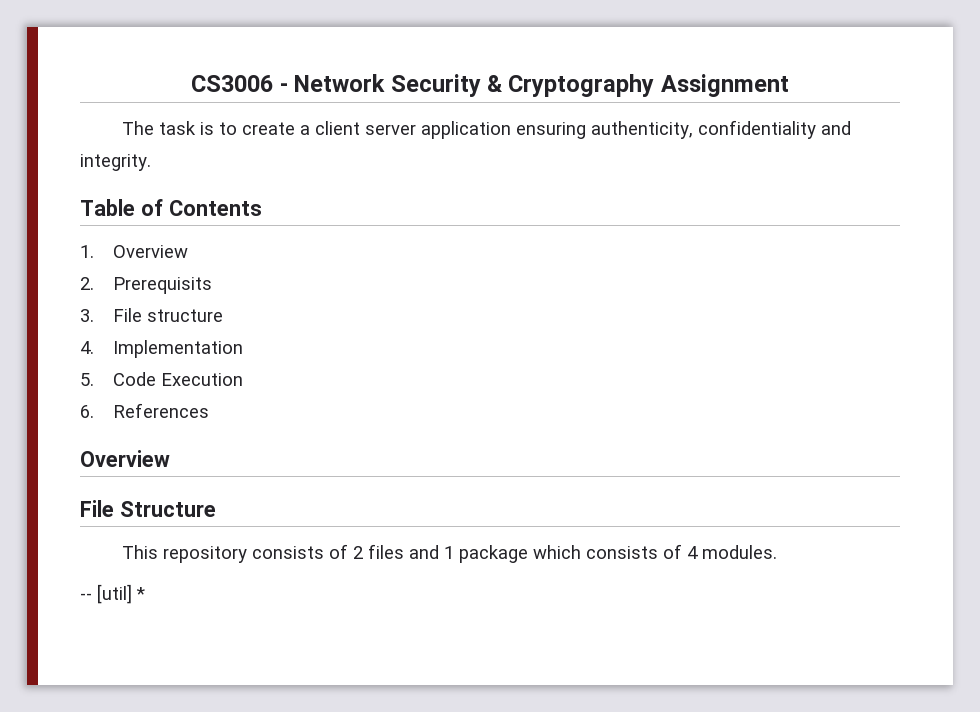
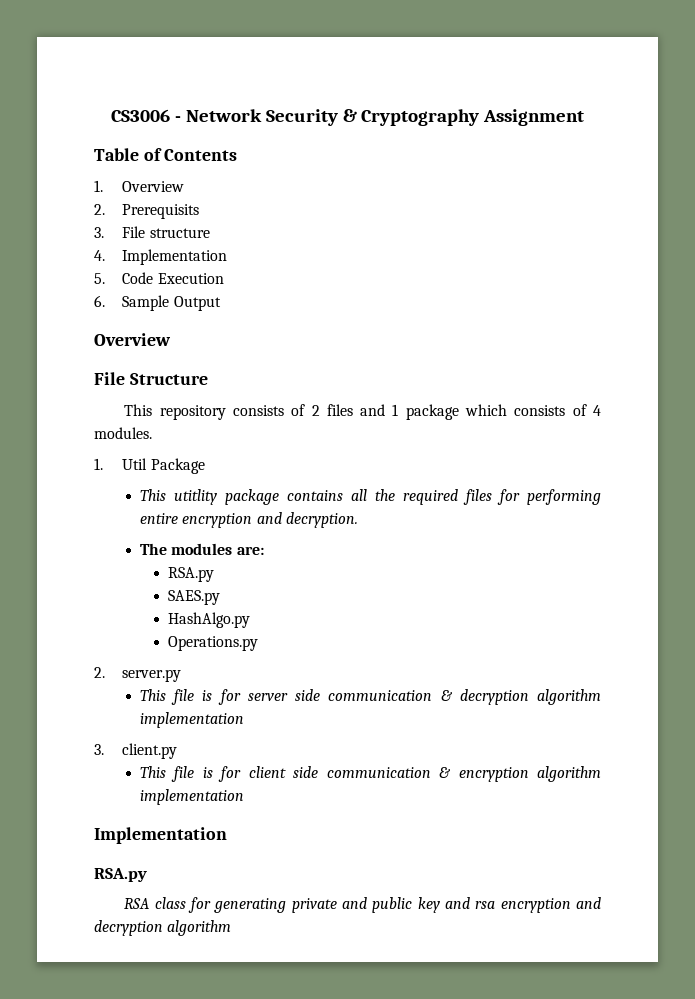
[122,120,852,139] [80,154,151,171] // The task is to create a client server application ensuring authenticity, confidentiality and integrity. -> (585, 117) none
[112,403,209,418] References -> [122,295,221,311] Sample Output
[80,584,145,604] -- [util] * -> [94,458,205,474] [139,489,601,505] [139,512,358,528] [139,543,264,555] [168,567,215,582] [168,590,221,605] [168,612,251,628] [168,636,259,651] [94,667,182,682] [139,689,601,705] [139,712,244,728] [94,743,178,759] [139,766,601,782] [139,789,244,805] [94,827,227,844] [94,868,147,882] [124,897,601,913] [94,920,232,936] 1. Util Package // This utitlity package contains all the required files for performing entire encryption and decryption. // The modules are: // RSA.py // SAES.py // HashAlgo.py // Operations.py // 2. server.py // This file is for server side communication & decryption algorithm implementation // 3. client.py // This file is for client side communication & encryption algorithm implementation // Implementation // RSA.py // RSA class for generating private and public key and rsa encryption and decryption algorithm

